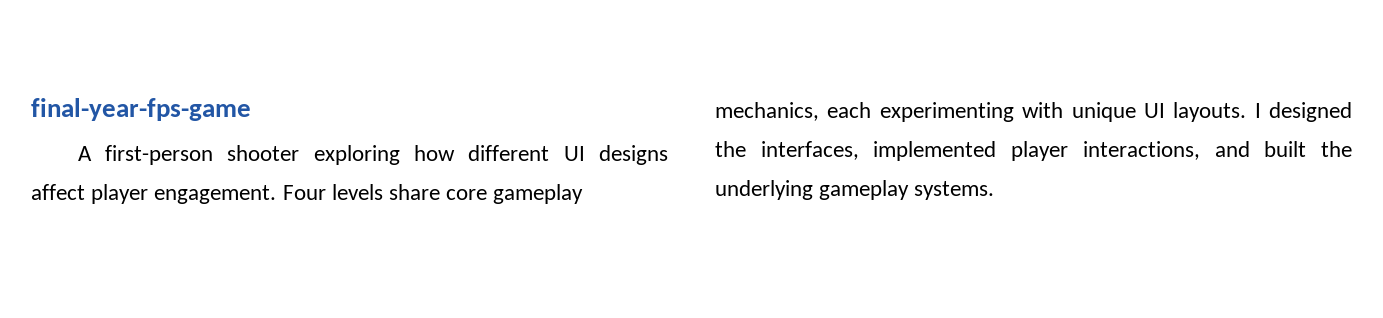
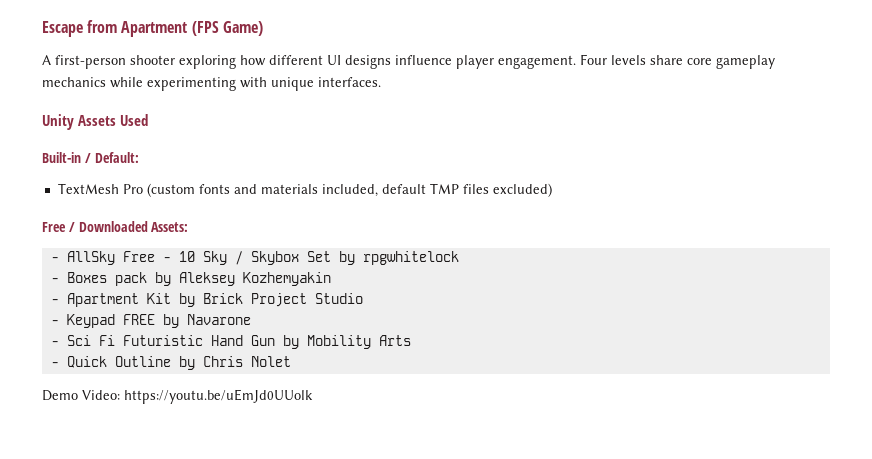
[31,98,251,121] final-year-fps-game -> [42,20,263,37] Escape from Apartment (FPS Game)
[31,184,85,200] affect -> [395,55,452,65] influence
[715,102,872,121] mechanics, each -> [42,77,143,88] mechanics while
[1143,102,1352,122] [715,141,1352,161] [715,180,995,200] UI layouts. I designed the interfaces, implemented player interactions, and built the underlying gameplay systems. -> [318,77,381,87] [42,114,148,130] [42,152,139,163] [57,183,552,197] [42,221,189,232] [50,251,459,265] [50,272,331,286] [50,293,363,307] [50,314,251,328] [50,335,411,349] [50,356,291,370] [42,389,313,404] interfaces. // Unity Assets Used // Built-in / Default: // TextMesh Pro (custom fonts and materials included, default TMP files excluded) // Free / Downloaded Assets: // - AllSky Free - 10 Sky / Skybox Set by rpgwhitelock // - Boxes pack by Aleksey Kozhemyakin // - Apartment Kit by Brick Project Studio // - Keypad FREE by Navarone // - Sci Fi Futuristic Hand Gun by Mobility Arts // - Quick Outline by Chris Nolet // Demo Video: https://youtu.be/uEmJd0UUolk

